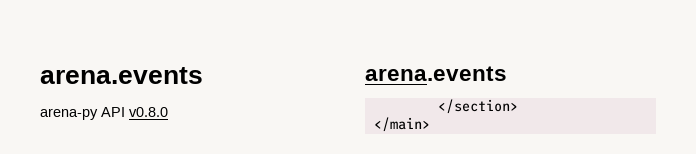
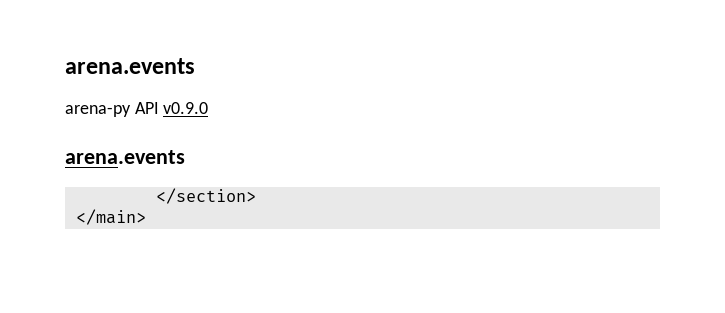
[129,107,168,117] v0.8.0 -> [163,102,209,114] v0.9.0

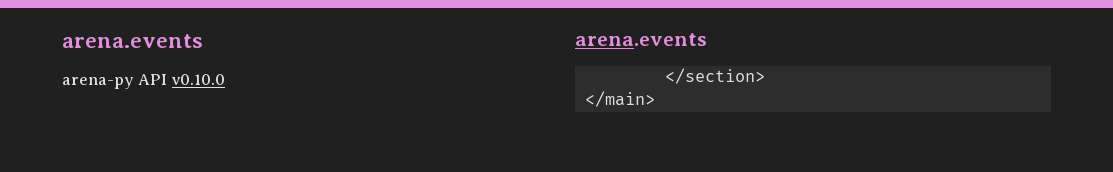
[163,102,209,114] v0.9.0 -> [170,74,225,85] v0.10.0

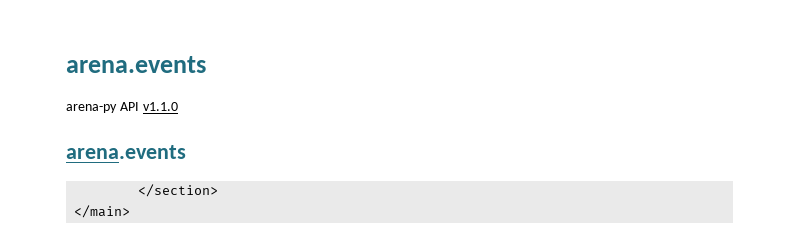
[170,74,225,85] v0.10.0 -> [142,102,178,111] v1.1.0

